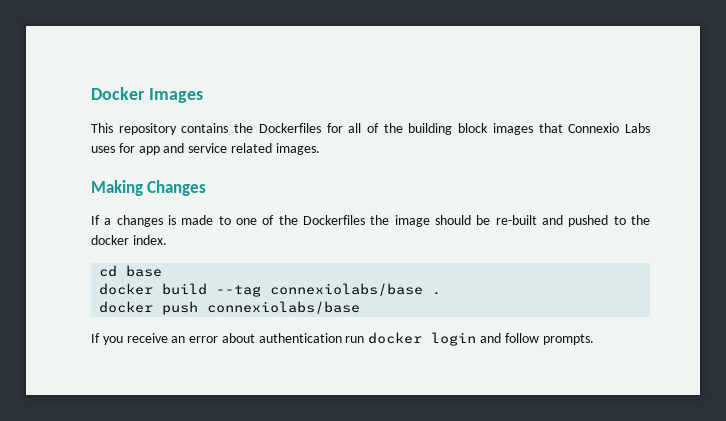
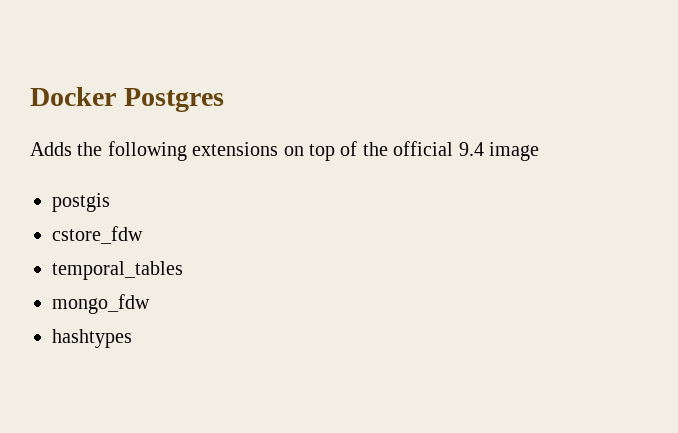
[148,88,203,103] [91,123,650,135] [91,143,320,155] [91,180,207,196] [91,215,650,227] [91,235,167,245] [99,265,163,277] [99,283,442,297] [99,301,361,315] [91,332,594,346] Images // This repository contains the Dockerfiles for all of the building block images that Connexio Labs uses for app and service related images. // Making Changes // If a changes is made to one of the Dockerfiles the image should be re-built and pushed to the docker index. // cd base // docker build --tag connexiolabs/base . // docker push connexiolabs/base // If you receive an error about authentication run docker login and follow prompts. -> [123,88,224,112] [30,141,539,161] [52,193,110,212] [52,226,143,244] [52,261,183,280] [52,294,150,314] [52,329,132,348] Postgres // Adds the following extensions on top of the official 9.4 image // postgis // cstore_fdw // temporal_tables // mongo_fdw // hashtypes

